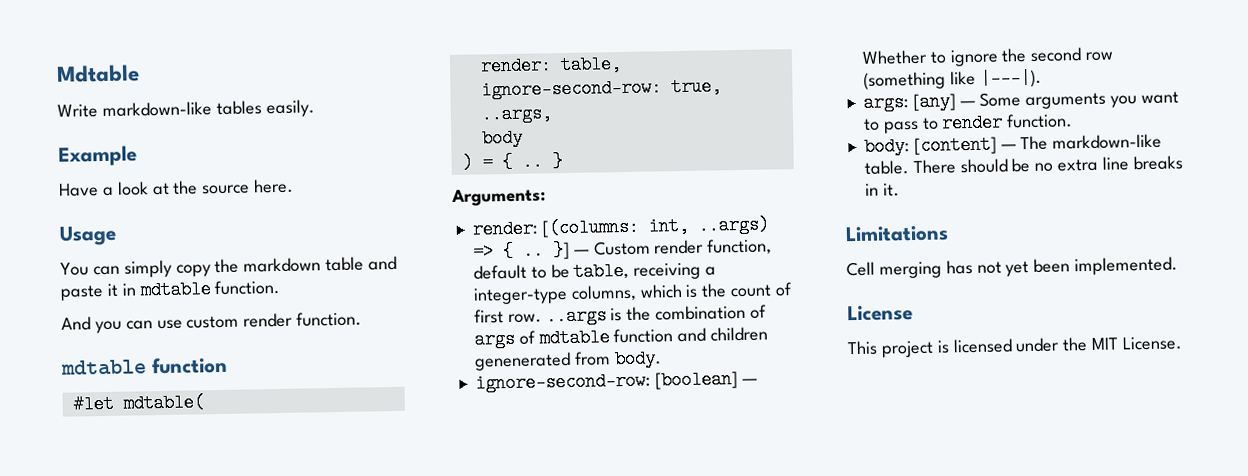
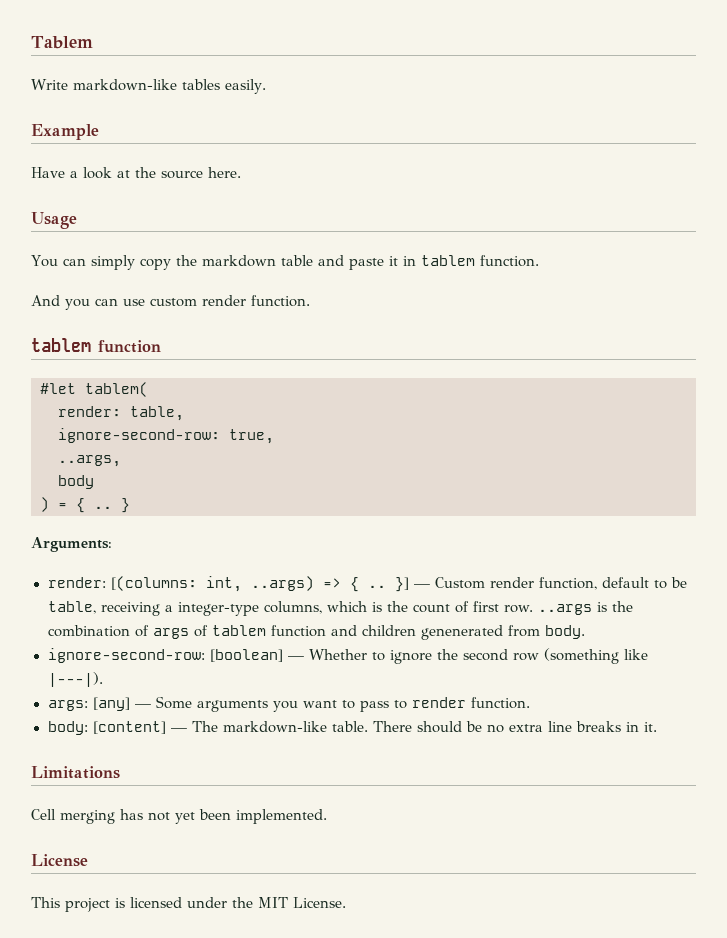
[56,64,140,83] Mdtable -> [31,36,93,49] Tablem
[139,280,211,300] mdtable -> [420,255,475,266] tablem
[61,359,147,376] mdtable -> [31,338,91,352] tablem
[122,393,204,413] mdtable( -> [85,382,148,397] tablem(
[538,328,610,348] mdtable -> [211,625,266,636] tablem

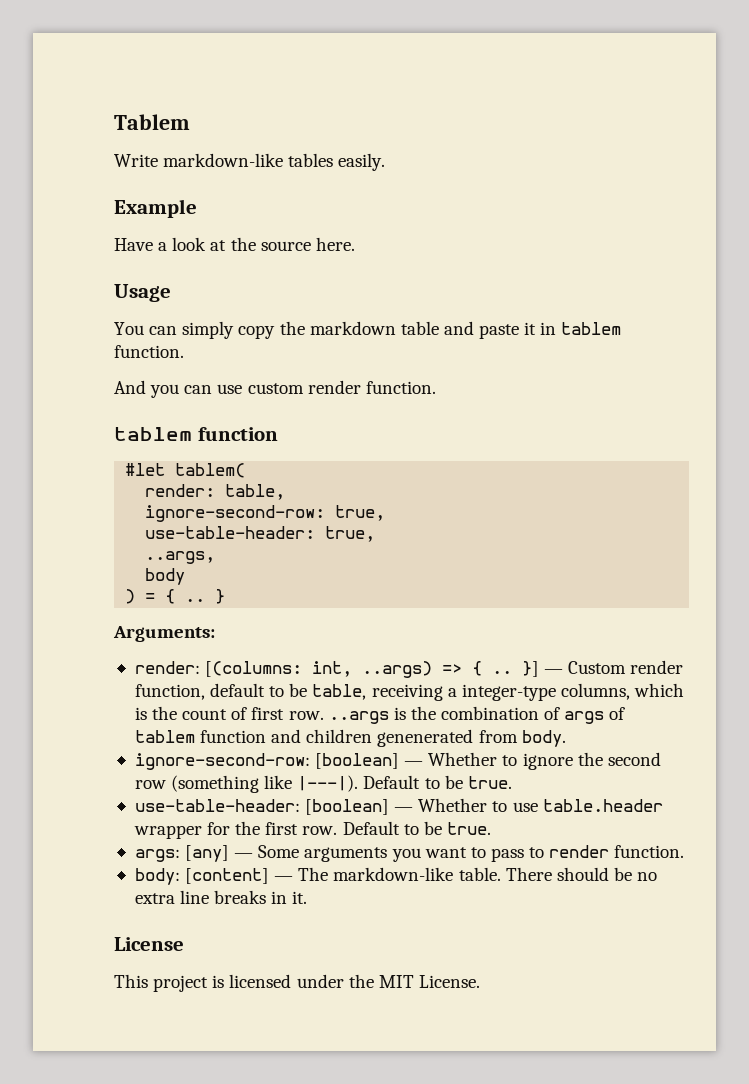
(274, 436) none -> [145,526,376,542] // use-table-header: true,
(103, 679) none -> [363,775,512,789] [134,798,663,815] [133,821,491,839] Default to be true. // use-table-header: [boolean] — Whether to use table.header wrapper for the first row. Default to be true.
[31,766,120,779] [31,809,327,824] // Limitations // Cell merging has not yet been implemented. -> (308, 897) none

